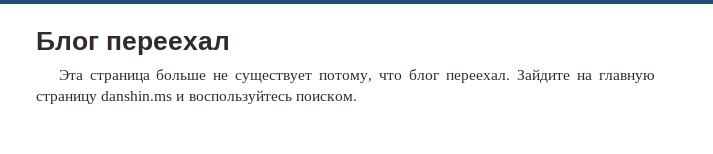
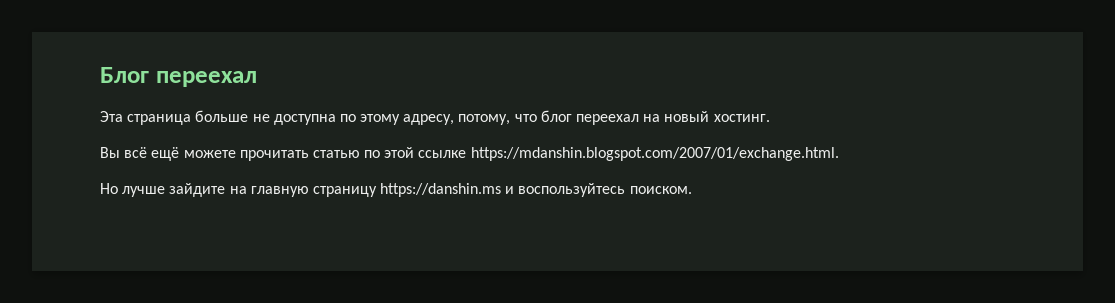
[235,69,571,83] существует потому, что блог переехал. Зайдите -> [273,110,770,125] [100,147,839,161] [100,183,226,197] доступна по этому адресу, потому, что блог переехал на новый хостинг. // Вы всё ещё можете прочитать статью по этой ссылке https://mdanshin.blogspot.com/2007/01/exchange.html. // Но лучше зайдите
[101,91,173,101] danshin.ms -> [380,183,502,197] https://danshin.ms

